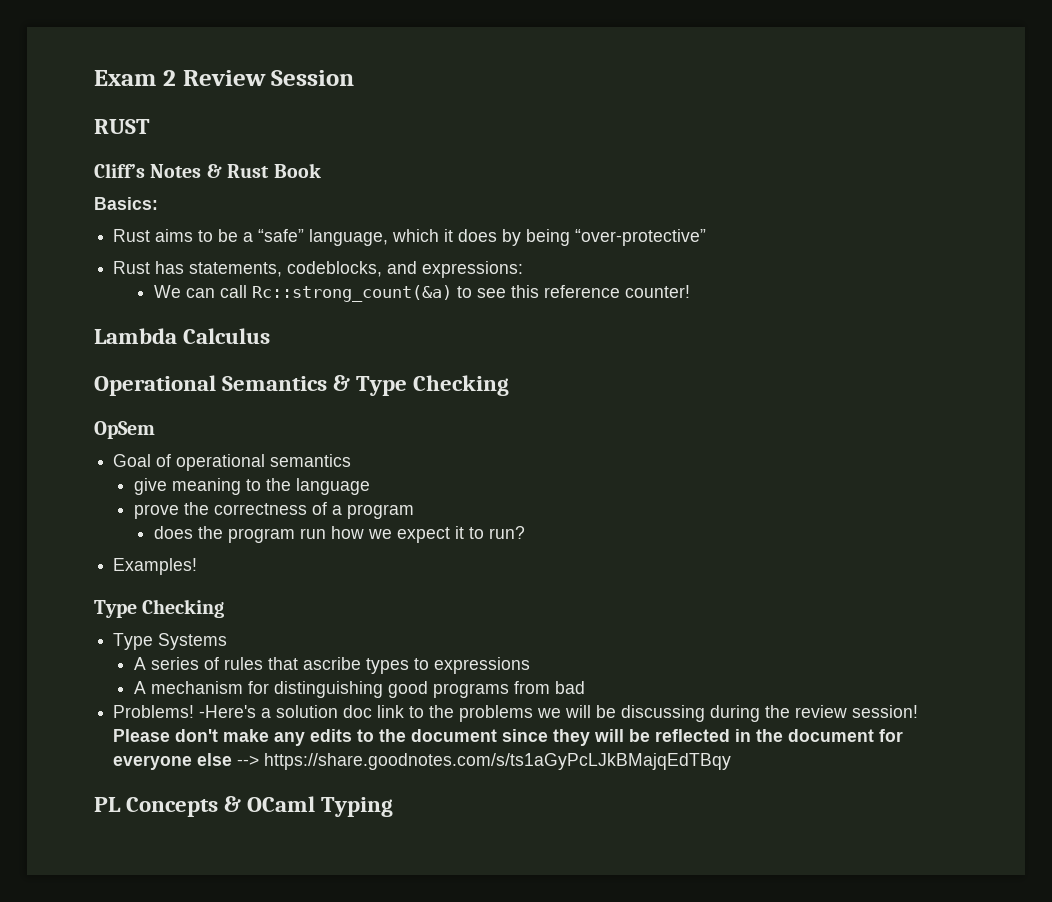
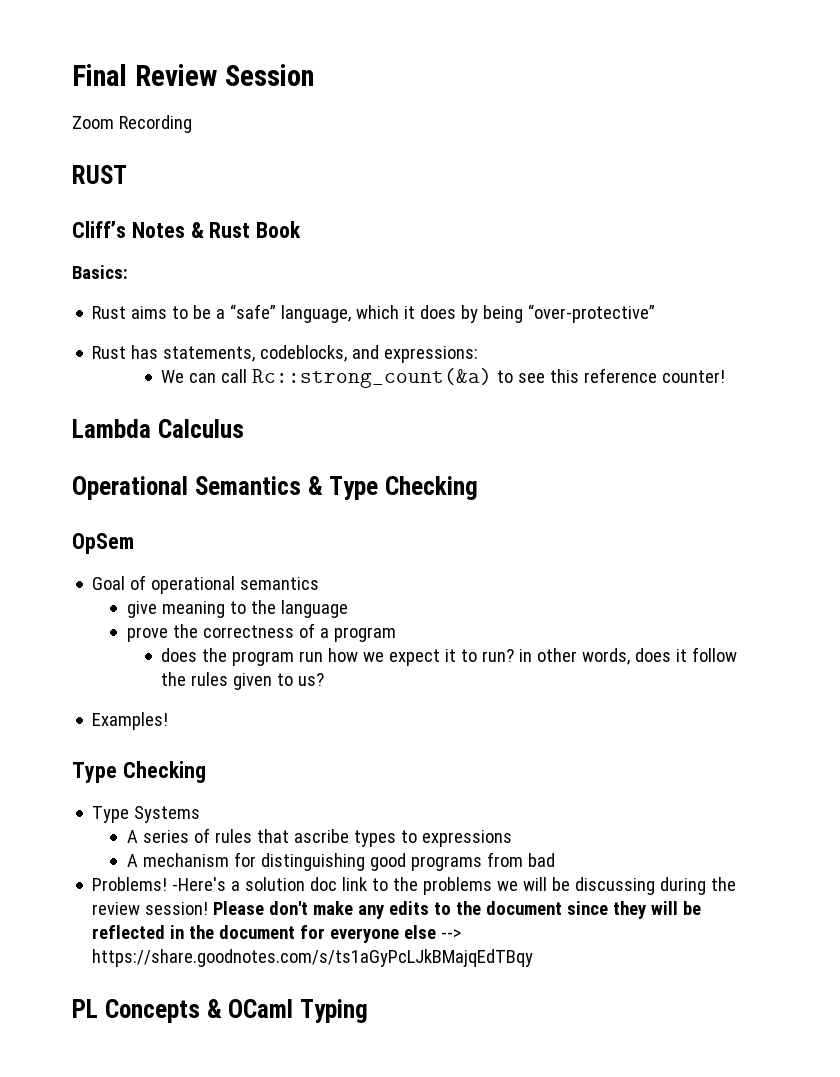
[94,70,176,86] Exam 2 -> [72,64,127,86] Final
(355, 78) none -> [72,115,192,133] // Zoom Recording
(526, 532) none -> [519,647,738,665] [161,672,325,690] in other words, does it follow the rules given to us?

